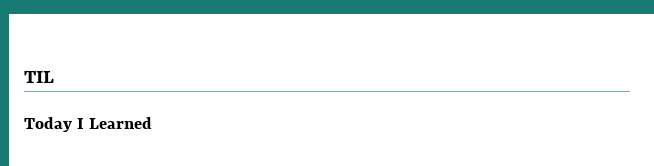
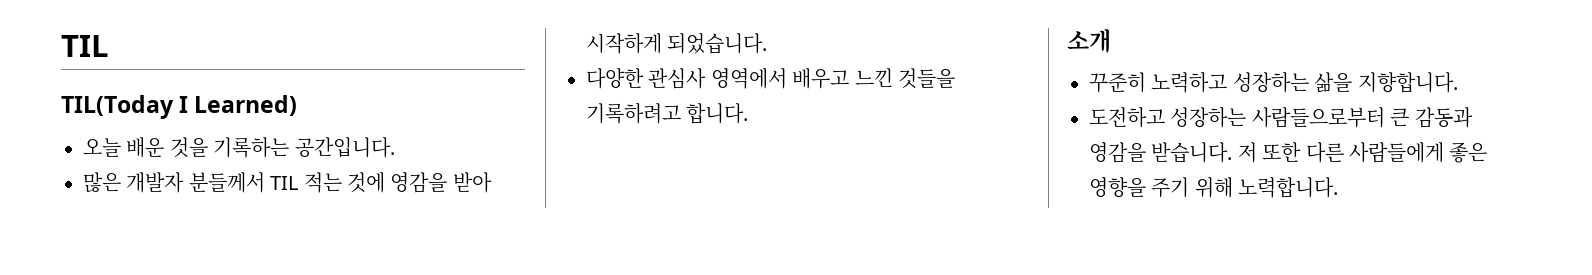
[24,117,152,132] Today I Learned -> [61,95,298,119] [83,137,395,158] [83,172,492,193] [586,33,768,54] [586,68,955,89] [586,103,749,124] [1067,29,1111,53] [1089,72,1458,93] [1089,107,1473,128] [1089,142,1488,163] [1089,177,1339,198] TIL(Today I Learned) // 오늘 배운 것을 기록하는 공간입니다. // 많은 개발자 분들께서 TIL 적는 것에 영감을 받아 시작하게 되었습니다. // 다양한 관심사 영역에서 배우고 느낀 것들을 기록하려고 합니다. // 소개 // 꾸준히 노력하고 성장하는 삶을 지향합니다. // 도전하고 성장하는 사람들으로부터 큰 감동과 영감을 받습니다. 저 또한 다른 사람들에게 좋은 영향을 주기 위해 노력합니다.

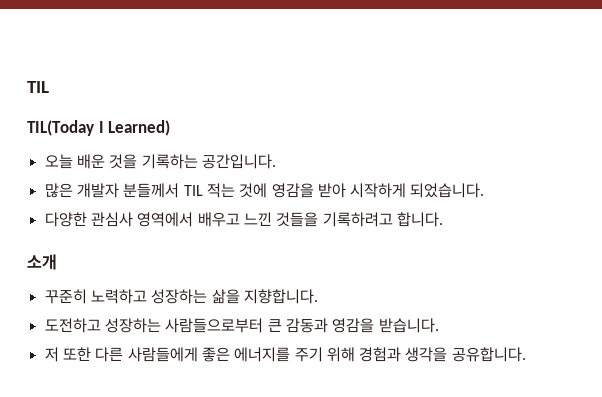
(1233, 152) none -> (439, 325) //
[1089,177,1146,198] 영향을 -> [234,347,291,362] 에너지를
[1238,177,1339,198] 노력합니다. -> [359,347,526,362] 경험과 생각을 공유합니다.

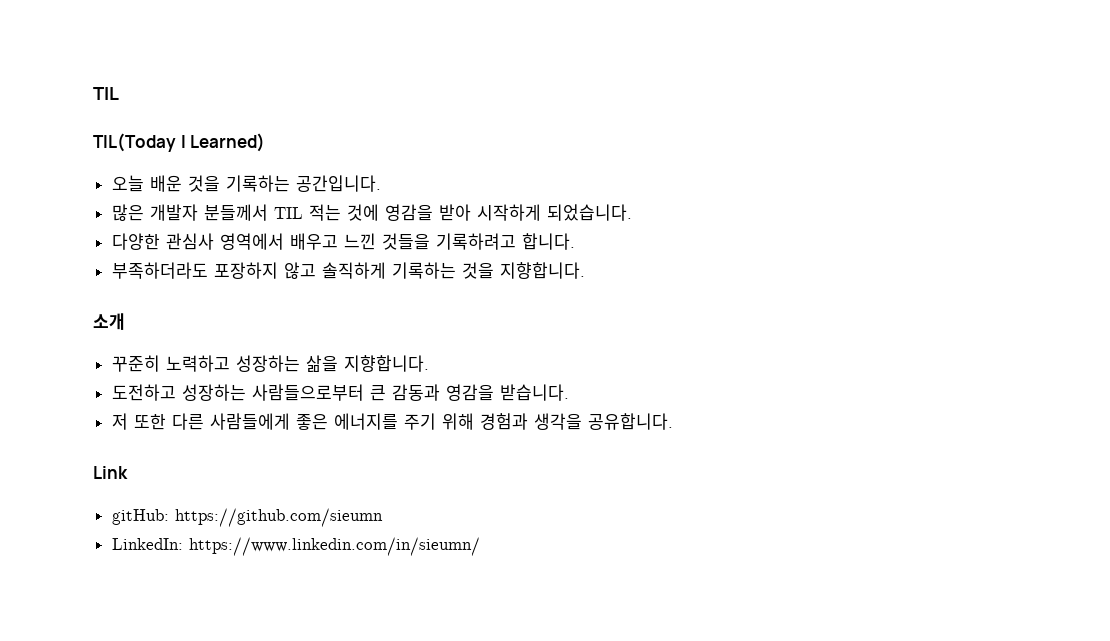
(443, 219) none -> [111,262,585,279] // 부족하더라도 포장하지 않고 솔직하게 기록하는 것을 지향합니다.
(526, 354) none -> [93,466,128,479] [111,508,383,527] [111,537,480,556] // Link // gitHub: https://github.com/sieumn // LinkedIn: https://www.linkedin.com/in/sieumn/

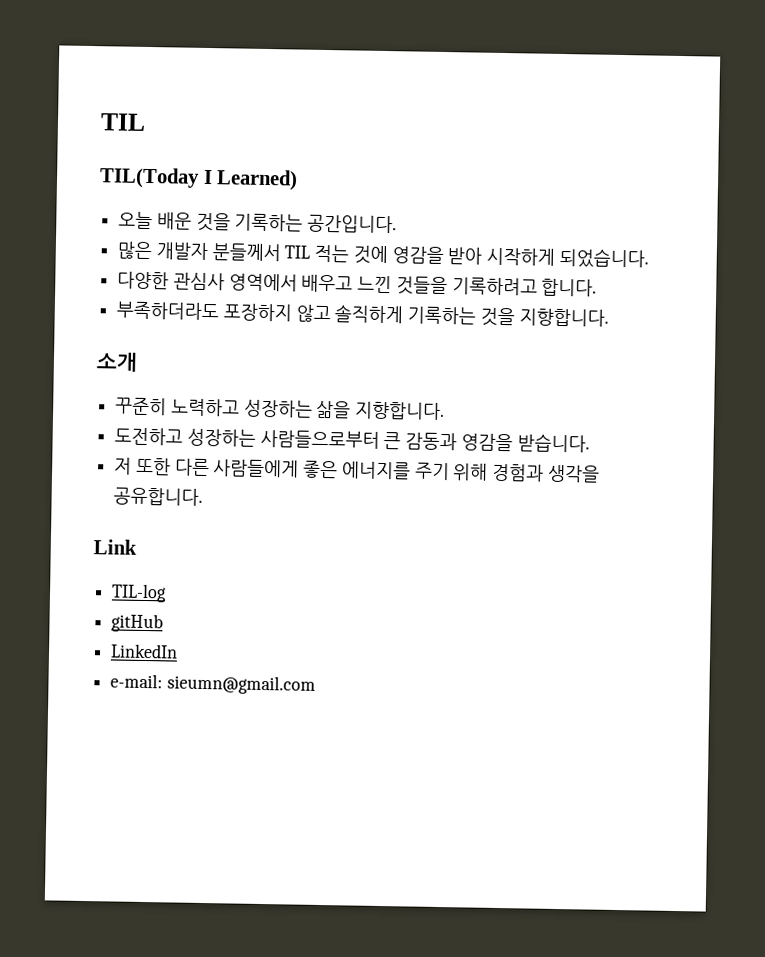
[111,508,383,527] [111,537,480,556] gitHub: https://github.com/sieumn // LinkedIn: https://www.linkedin.com/in/sieumn/ -> [111,583,168,603] [111,613,164,633] [110,643,179,659] [110,673,316,695] TIL-log // gitHub // LinkedIn // e-mail: sieumn@gmail.com

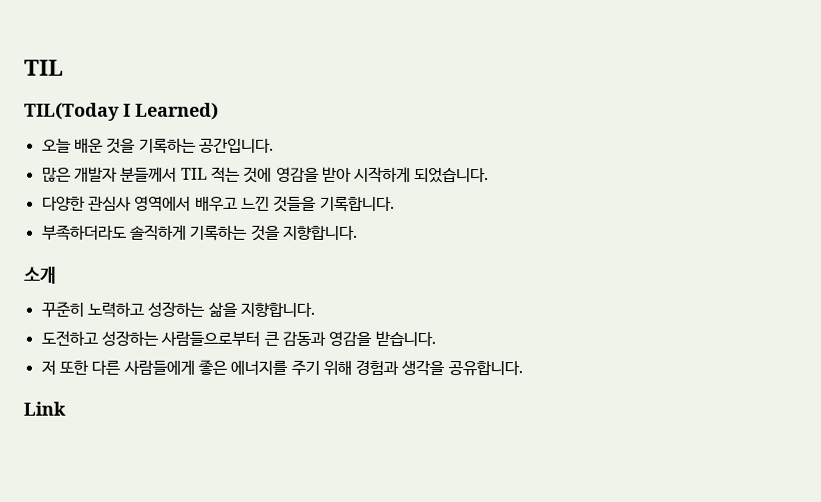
[451,277,598,297] 기록하려고 합니다. -> [319,196,395,212] 기록합니다.
[222,303,331,323] 포장하지 않고 -> (127, 232) none
[111,583,168,603] [111,613,164,633] [110,643,179,659] [110,673,316,695] // TIL-log // gitHub // LinkedIn // e-mail: sieumn@gmail.com -> (66, 408) none

